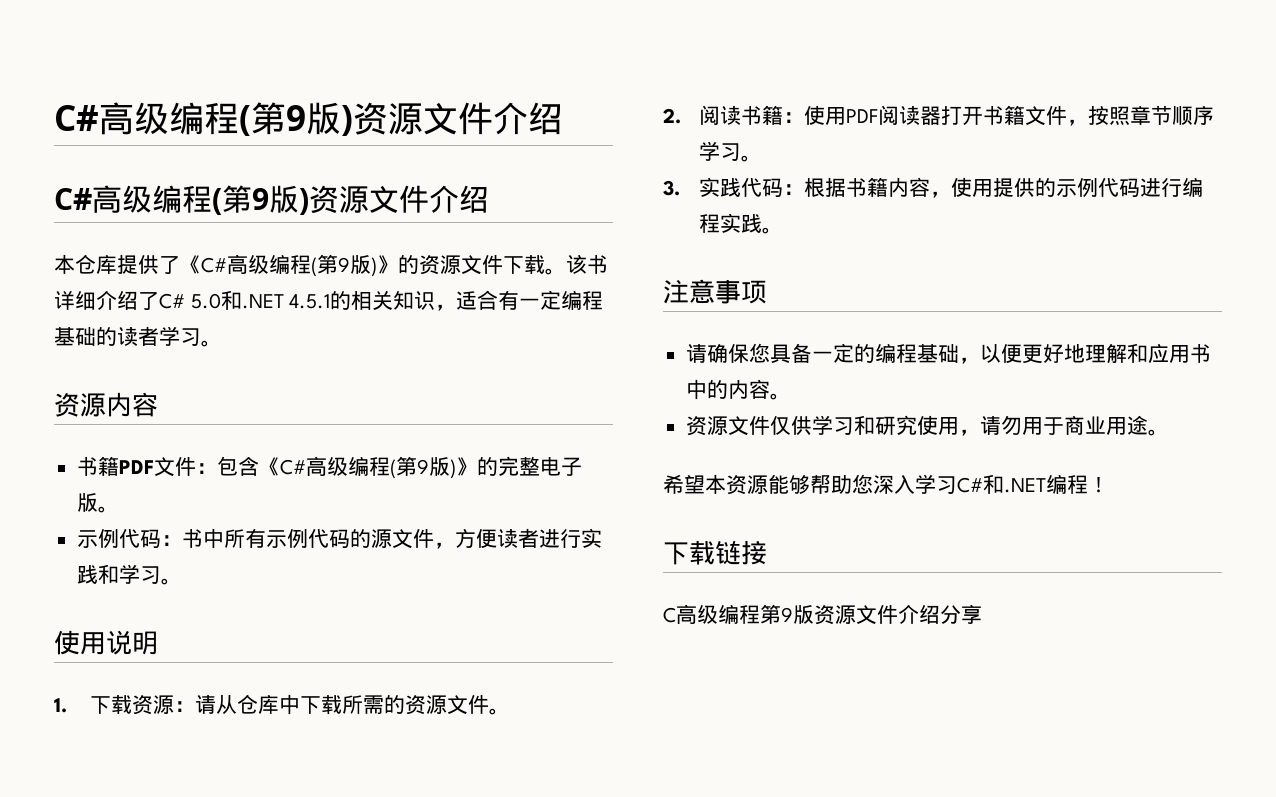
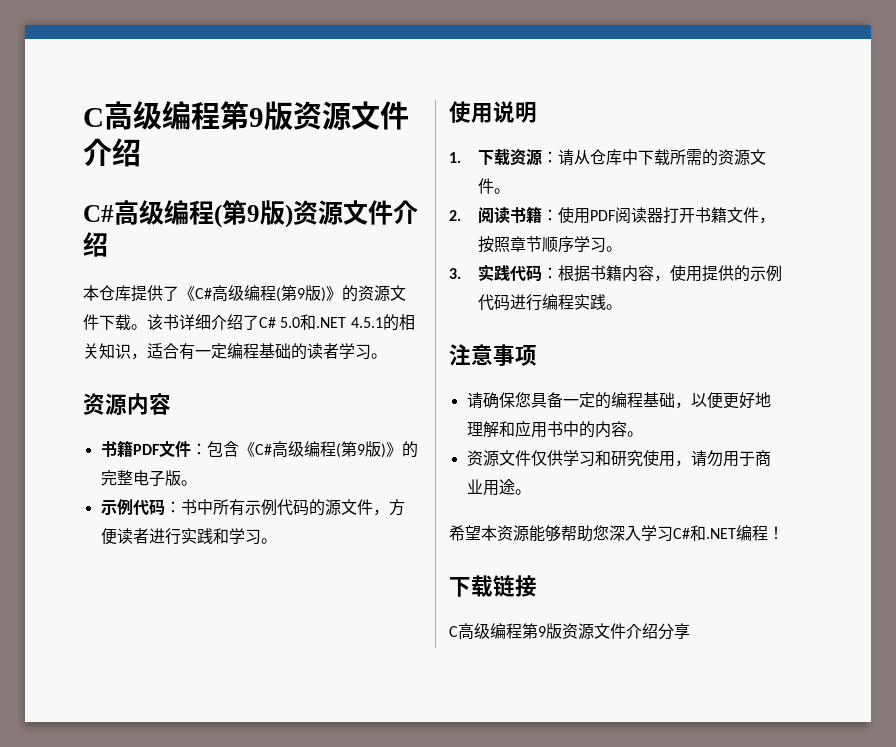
[54,102,353,136] C#高级编程(第9版) -> [83,101,293,130] C高级编程第9版

